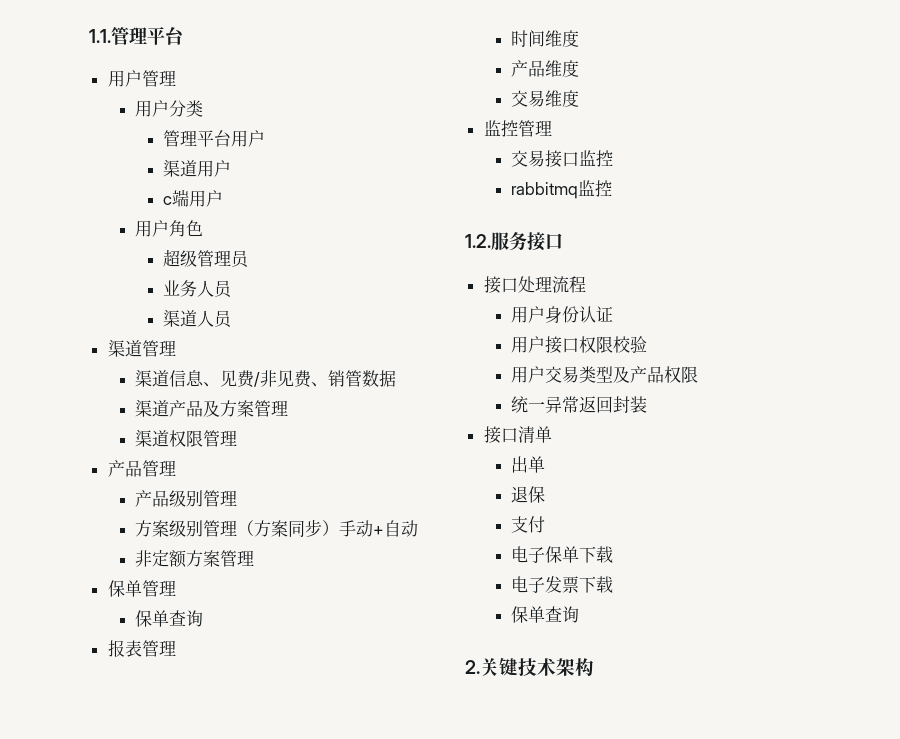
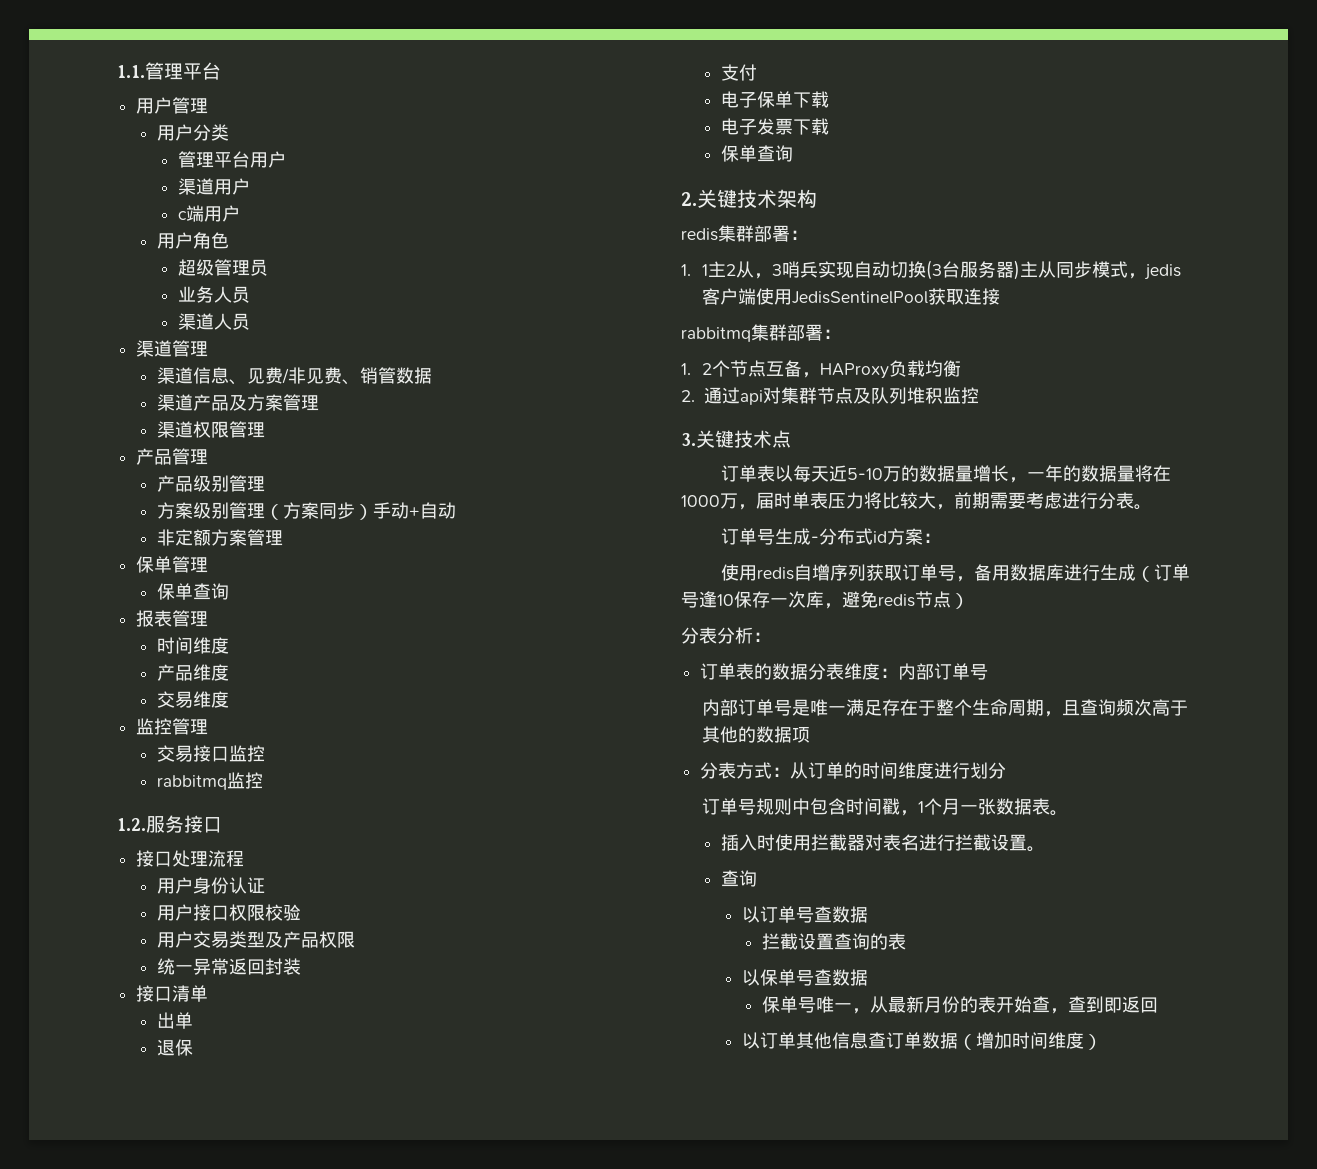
(594, 667) none -> [681,225,808,242] [681,260,1181,280] [701,288,1000,305] [681,324,841,342] [681,360,961,379] [681,387,979,405] [681,430,791,448] [721,465,1172,483] [681,492,1152,510] [721,528,942,545] [721,564,1191,582] [681,591,969,609] [681,627,771,644] [700,663,989,680] [701,699,1188,717] [701,726,810,743] [700,762,1007,779] [701,798,1068,816] [720,834,1045,852] [720,870,757,887] [741,906,868,923] [762,933,907,950] [741,969,868,986] [762,996,1159,1014] [741,1032,1102,1050] // redis集群部署： // 1. 1主2从，3哨兵实现自动切换(3台服务器)主从同步模式，jedis客户端使用JedisSentinelPool获取连接 // rabbitmq集群部署： // 1. 2个节点互备，HAProxy负载均衡 // 2.通过api对集群节点及队列堆积监控 // 3.关键技术点 // 订单表以每天近5-10万的数据量增长，一年的数据量将在1000万，届时单表压力将比较大，前期需要考虑进行分表。 // 订单号生成-分布式id方案： // 使用redis自增序列获取订单号，备用数据库进行生成（订单号逢10保存一次库，避免redis节点） // 分表分析： // 订单表的数据分表维度：内部订单号 // 内部订单号是唯一满足存在于整个生命周期，且查询频次高于其他的数据项 // 分表方式：从订单的时间维度进行划分 // 订单号规则中包含时间戳，1个月一张数据表。 // 插入时使用拦截器对表名进行拦截设置。 // 查询 // 以订单号查数据 // 拦截设置查询的表 // 以保单号查数据 // 保单号唯一，从最新月份的表开始查，查到即返回 // 以订单其他信息查订单数据（增加时间维度）

